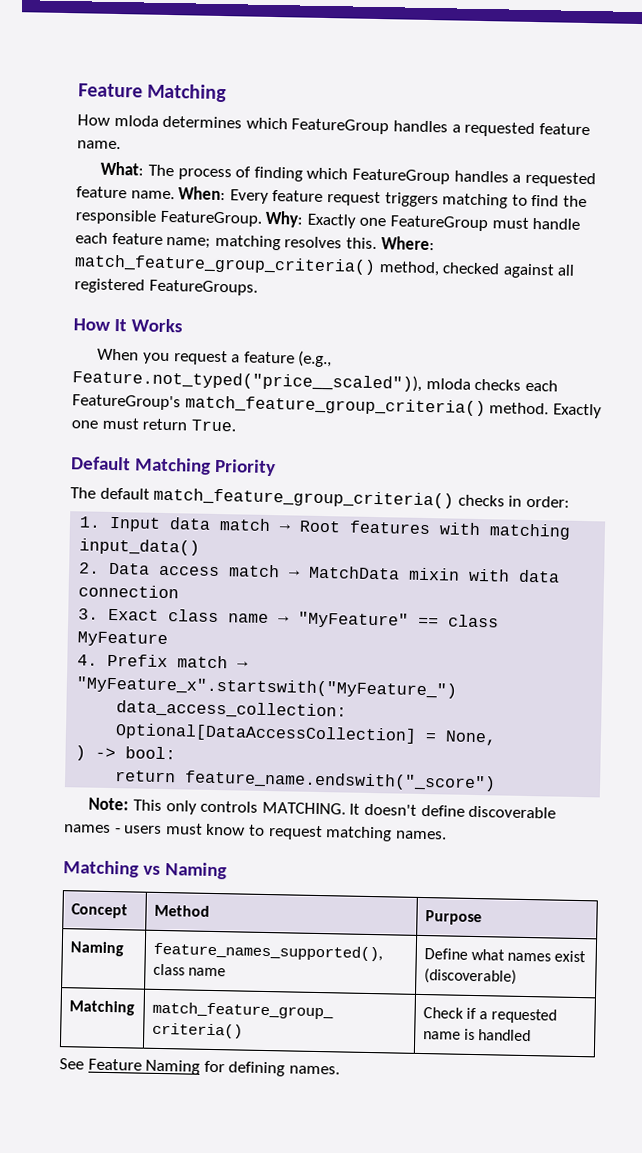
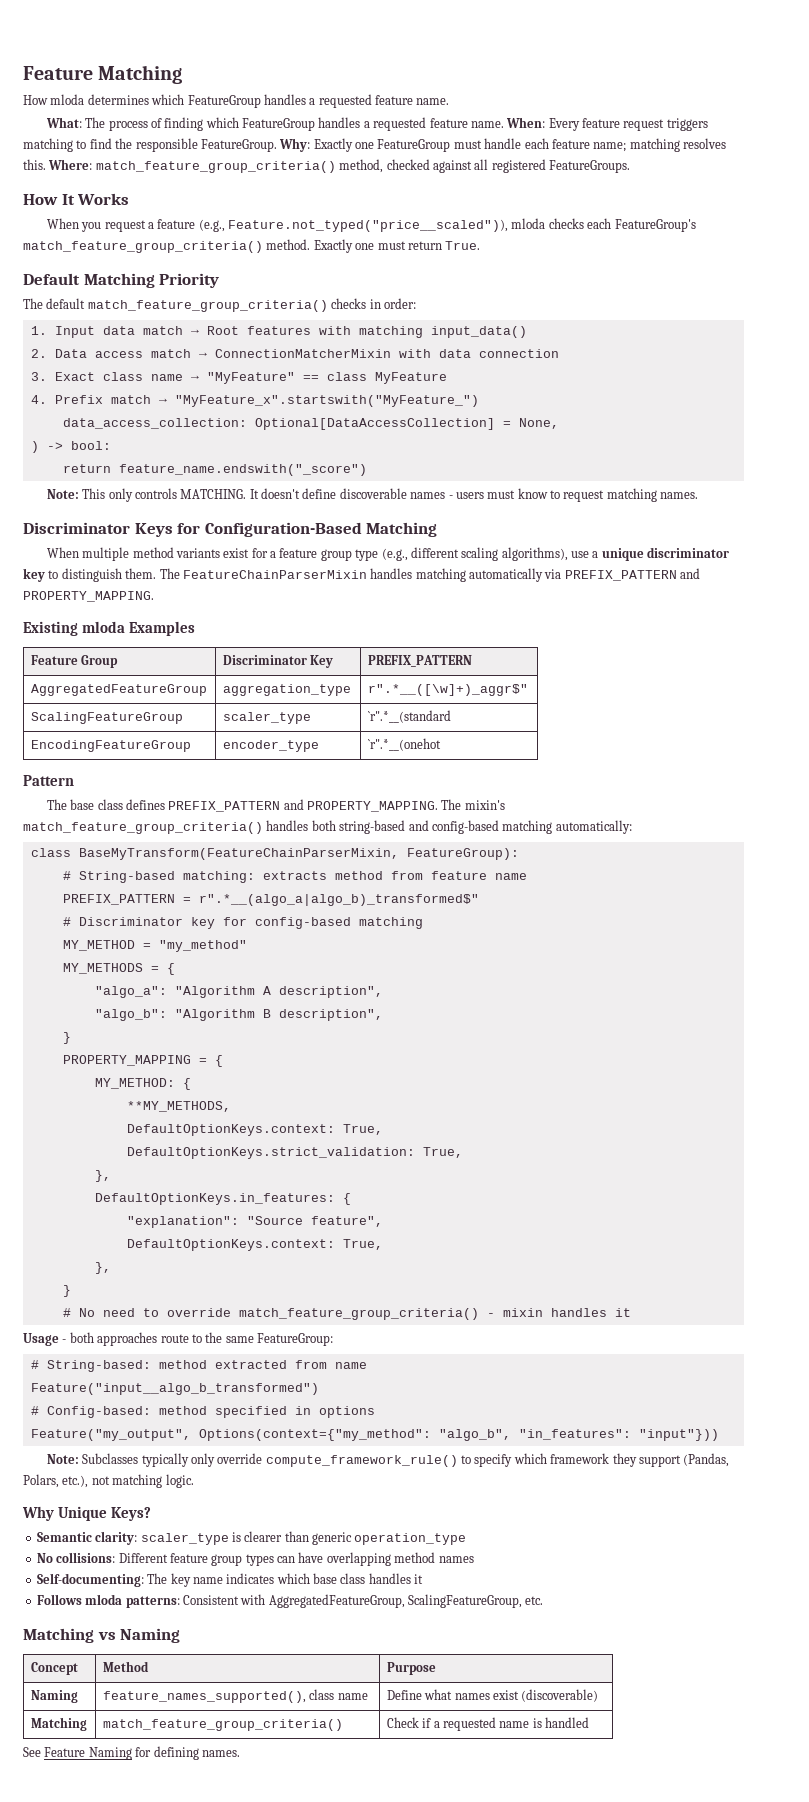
[308,565,461,581] MatchData mixin -> [214,349,391,358] ConnectionMatcherMixin
(447, 835) none -> [23,522,438,537] [46,547,730,561] [23,568,701,582] [23,591,154,602] [23,621,195,636] [30,655,119,668] [222,655,334,668] [367,655,472,667] [30,684,207,696] [222,684,351,696] [367,684,528,696] [30,712,183,724] [222,712,311,724] [367,710,451,723] [30,740,191,752] [222,740,319,752] [367,738,441,751] [23,775,74,786] [46,799,505,812] [23,820,632,834] [30,848,519,860] [62,871,527,883] [62,894,479,906] [62,917,423,929] [62,940,247,952] [62,963,175,975] [94,986,383,998] [94,1009,383,1021] [62,1032,71,1044] [62,1055,223,1067] [94,1078,191,1090] [126,1101,231,1112] [126,1124,383,1136] [126,1147,463,1159] [94,1170,111,1182] [94,1193,351,1205] [126,1216,383,1228] [126,1239,383,1251] [94,1262,111,1274] [62,1285,71,1297] [62,1308,631,1320] [23,1332,333,1346] [30,1360,367,1372] [30,1383,319,1395] [30,1406,375,1418] [30,1429,719,1441] [46,1453,730,1467] [23,1474,194,1488] [22,1506,151,1521] [36,1531,467,1545] [36,1552,474,1566] [36,1573,424,1587] [36,1594,544,1608] // Discriminator Keys for Configuration-Based Matching // When multiple method variants exist for a feature group type (e.g., different scaling algorithms), use a unique discriminator key to distinguish them. The FeatureChainParserMixin handles matching automatically via PREFIX_PATTERN and PROPERTY_MAPPING. // Existing mloda Examples // Feature Group | Discriminator Key | PREFIX_PATTERN // AggregatedFeatureGroup | aggregation_type | r".*__([\w]+)_aggr$" // ScalingFeatureGroup | scaler_type | `r".*__(standard // EncodingFeatureGroup | encoder_type | `r".*__(onehot // Pattern // The base class defines PREFIX_PATTERN and PROPERTY_MAPPING. The mixin's match_feature_group_criteria() handles both string-based and config-based matching automatically: // class BaseMyTransform(FeatureChainParserMixin, FeatureGroup): // # String-based matching: extracts method from feature name // PREFIX_PATTERN = r".*__(algo_a|algo_b)_transformed$" // # Discriminator key for config-based matching // MY_METHOD = "my_method" // MY_METHODS = { // "algo_a": "Algorithm A description", // "algo_b": "Algorithm B description", // } // PROPERTY_MAPPING = { // MY_METHOD: { // **MY_METHODS, // DefaultOptionKeys.context: True, // DefaultOptionKeys.strict_validation: True, // }, // DefaultOptionKeys.in_features: { // "explanation": "Source feature", // DefaultOptionKeys.context: True, // }, // } // # No need to override match_feature_group_criteria() - mixin handles it // Usage - both approaches route to the same FeatureGroup: // # String-based: method extracted from name // Feature("input__algo_b_transformed") // # Config-based: method specified in options // Feature("my_output", Options(context={"my_method": "algo_b", "in_features": "input"})) // Note: Subclasses typically only override compute_framework_rule() to specify which framework they support (Pandas, Polars, etc.), not matching logic. // Why Unique Keys? // Semantic clarity: scaler_type is clearer than generic operation_type // No collisions: Different feature group types can have overlapping method names // Self-documenting: The key name indicates which base class handles it // Follows mloda patterns: Consistent with AggregatedFeatureGroup, ScalingFeatureGroup, etc.

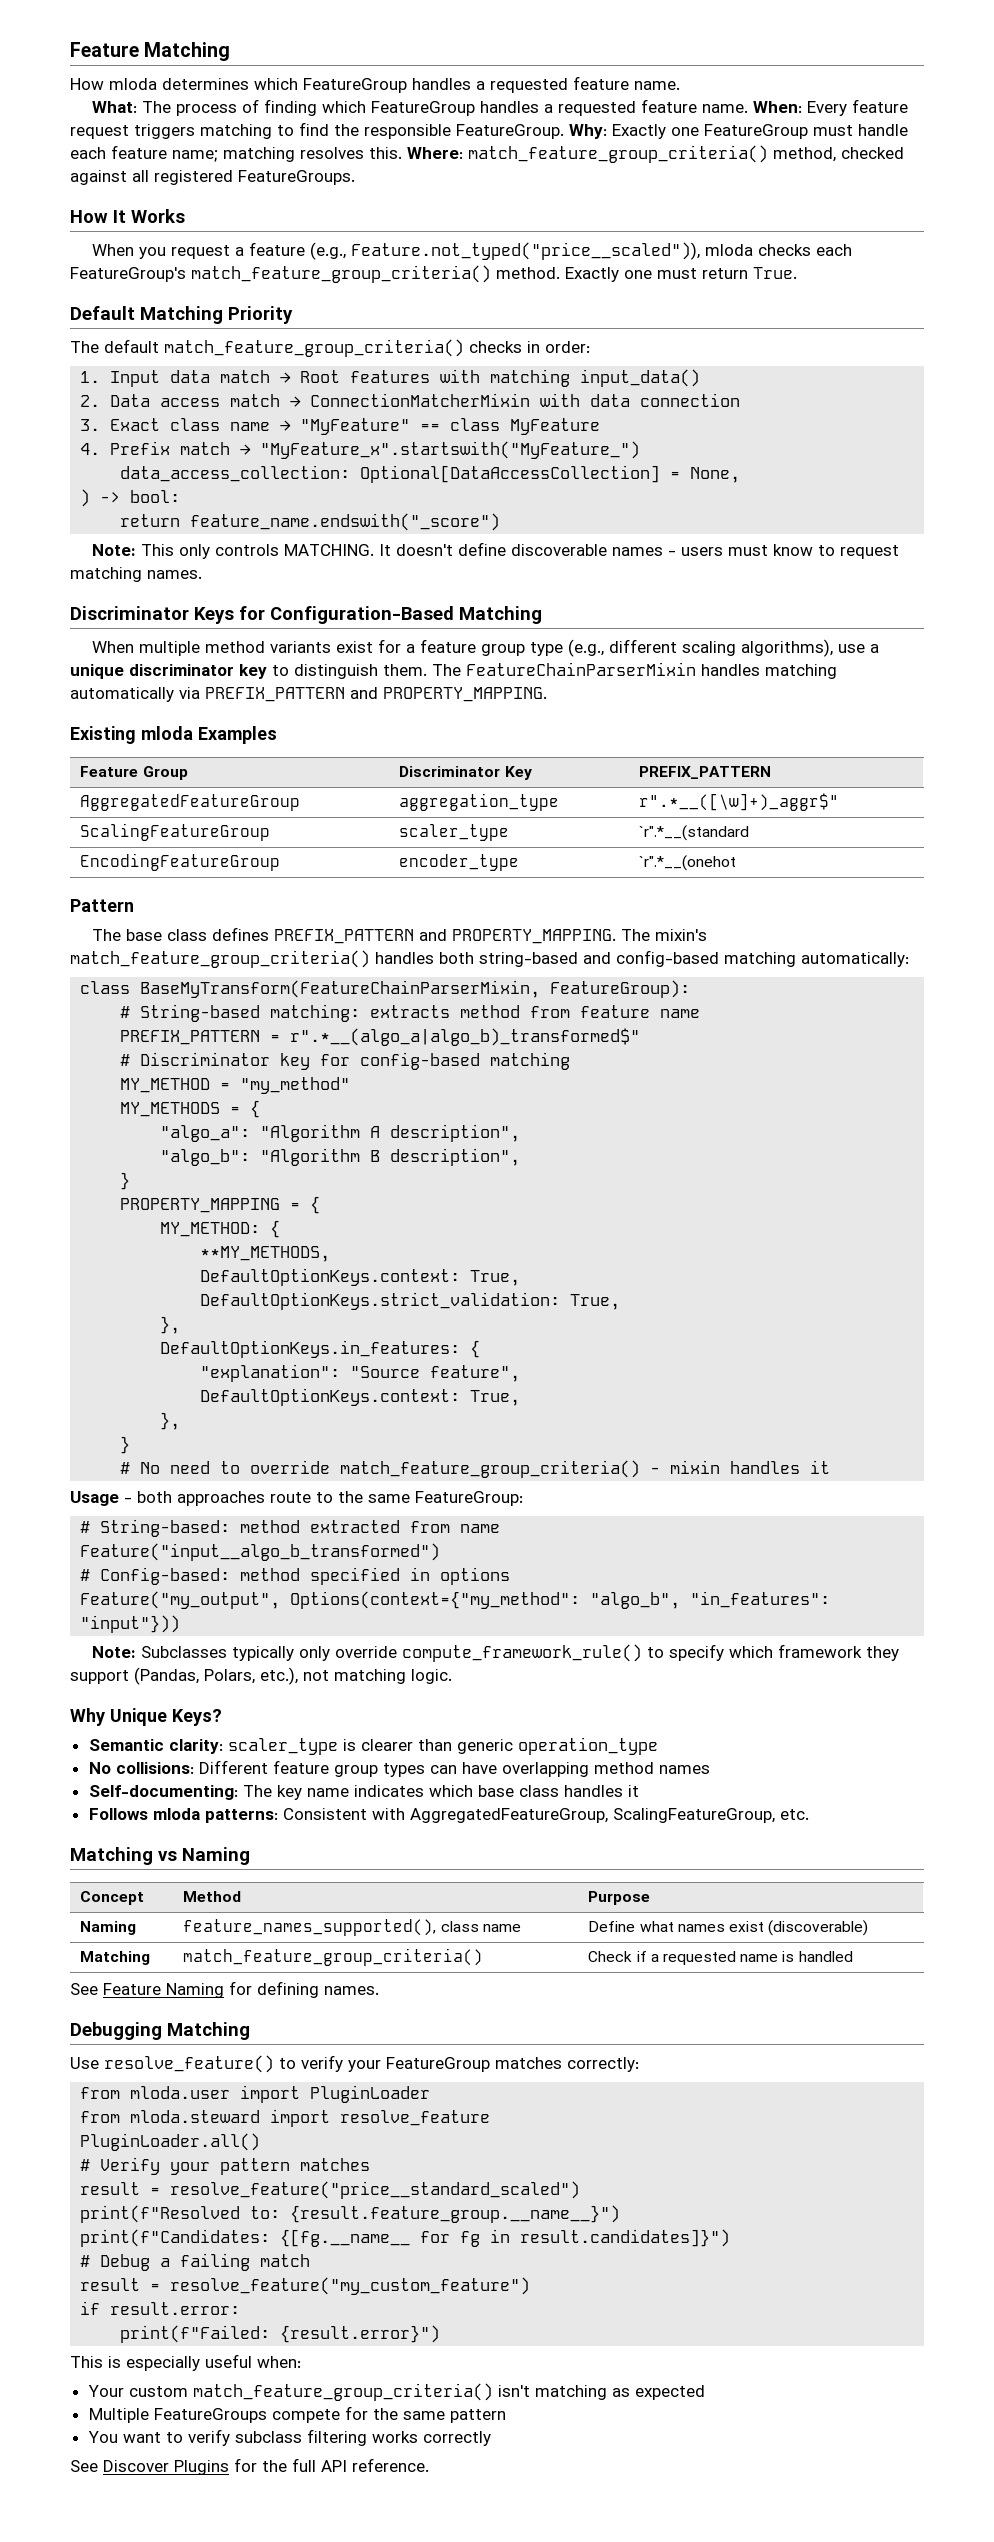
(240, 1753) none -> [70,2022,250,2040] [70,2055,639,2073] [80,2085,431,2103] [80,2109,491,2127] [80,2133,261,2151] [80,2157,371,2175] [80,2181,581,2199] [80,2205,621,2223] [80,2229,731,2247] [80,2253,311,2271] [80,2277,531,2295] [80,2301,241,2315] [120,2325,441,2343] [70,2354,301,2371] [87,2383,705,2401] [88,2406,506,2423] [87,2429,491,2446] [70,2458,429,2475] // Debugging Matching // Use resolve_feature() to verify your FeatureGroup matches correctly: // from mloda.user import PluginLoader // from mloda.steward import resolve_feature // PluginLoader.all() // # Verify your pattern matches // result = resolve_feature("price__standard_scaled") // print(f"Resolved to: {result.feature_group.__name__}") // print(f"Candidates: {[fg.__name__ for fg in result.candidates]}") // # Debug a failing match // result = resolve_feature("my_custom_feature") // if result.error: // print(f"Failed: {result.error}") // This is especially useful when: // Your custom match_feature_group_criteria() isn't matching as expected // Multiple FeatureGroups compete for the same pattern // You want to verify subclass filtering works correctly // See Discover Plugins for the full API reference.

